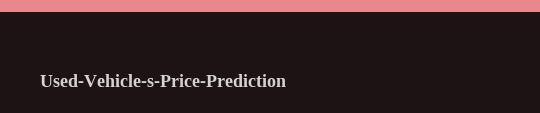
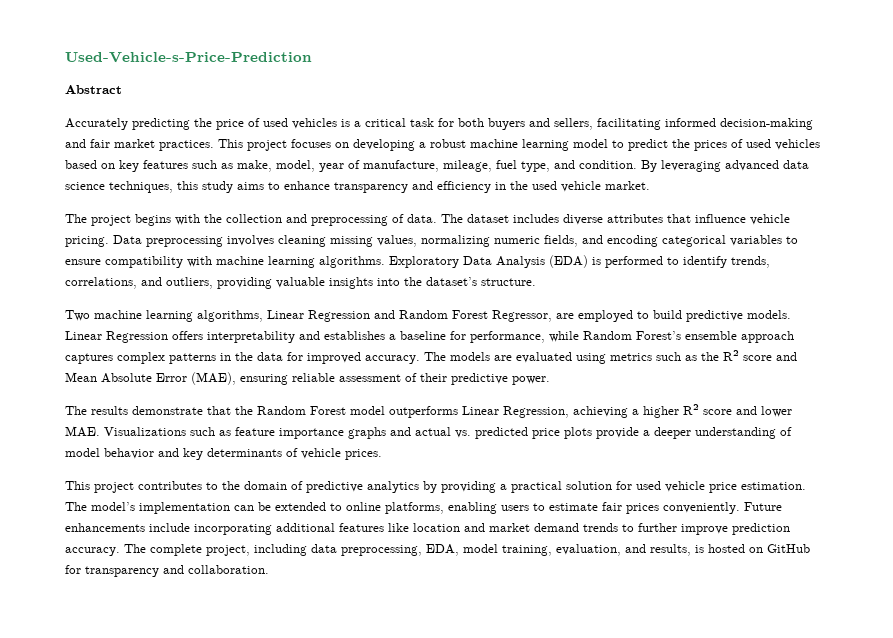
(286, 80) none -> [65,85,122,94] [65,118,813,130] [65,139,820,151] [65,160,809,172] [65,181,650,193] [65,214,790,226] [65,235,798,247] [65,255,770,268] [65,277,536,289] [65,310,791,322] [65,331,794,343] [65,350,797,364] [65,372,550,385] [65,404,792,418] [65,426,792,439] [65,448,382,460] [65,481,806,493] [65,502,782,514] [65,523,790,535] [65,544,810,556] [65,565,269,577] // Abstract // Accurately predicting the price of used vehicles is a critical task for both buyers and sellers, facilitating informed decision-making and fair market practices. This project focuses on developing a robust machine learning model to predict the prices of used vehicles based on key features such as make, model, year of manufacture, mileage, fuel type, and condition. By leveraging advanced data science techniques, this study aims to enhance transparency and efficiency in the used vehicle market. // The project begins with the collection and preprocessing of data. The dataset includes diverse attributes that influence vehicle pricing. Data preprocessing involves cleaning missing values, normalizing numeric fields, and encoding categorical variables to ensure compatibility with machine learning algorithms. Exploratory Data Analysis (EDA) is performed to identify trends, correlations, and outliers, providing valuable insights into the dataset’s structure. // Two machine learning algorithms, Linear Regression and Random Forest Regressor, are employed to build predictive models. Linear Regression offers interpretability and establishes a baseline for performance, while Random Forest’s ensemble approach captures complex patterns in the data for improved accuracy. The models are evaluated using metrics such as the R² score and Mean Absolute Error (MAE), ensuring reliable assessment of their predictive power. // The results demonstrate that the Random Forest model outperforms Linear Regression, achieving a higher R² score and lower MAE. Visualizations such as feature importance graphs and actual vs. predicted price plots provide a deeper understanding of model behavior and key determinants of vehicle prices. // This project contributes to the domain of predictive analytics by providing a practical solution for used vehicle price estimation. The model’s implementation can be extended to online platforms, enabling users to estimate fair prices conveniently. Future enhancements include incorporating additional features like location and market demand trends to further improve prediction accuracy. The complete project, including data preprocessing, EDA, model training, evaluation, and results, is hosted on GitHub for transparency and collaboration.

